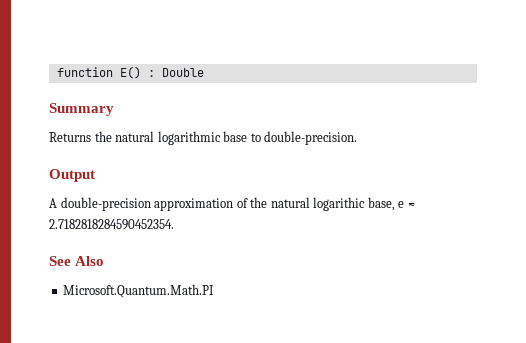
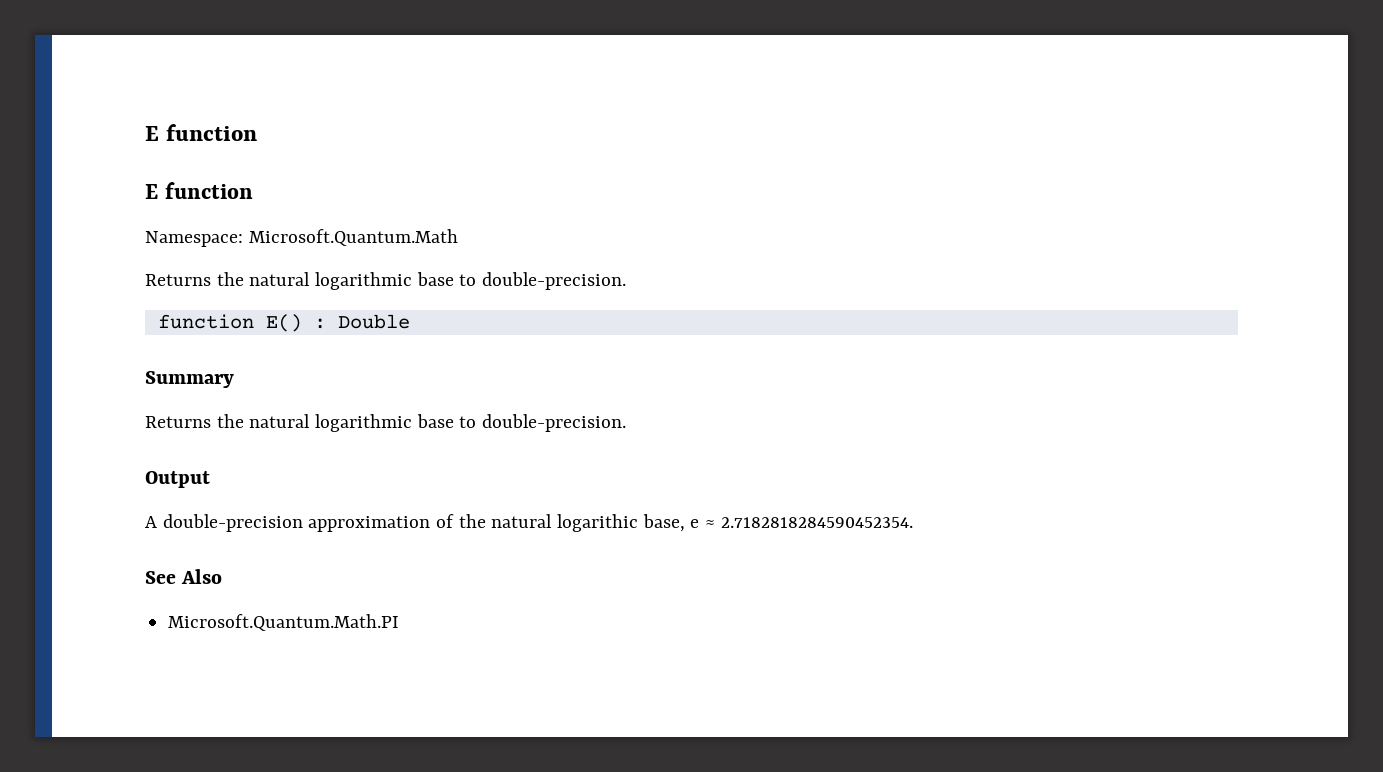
(56, 72) none -> [145,124,257,141] [145,182,253,199] [145,229,458,247] [145,272,627,290] E function // E function // Namespace: Microsoft.Quantum.Math // Returns the natural logarithmic base to double-precision. //

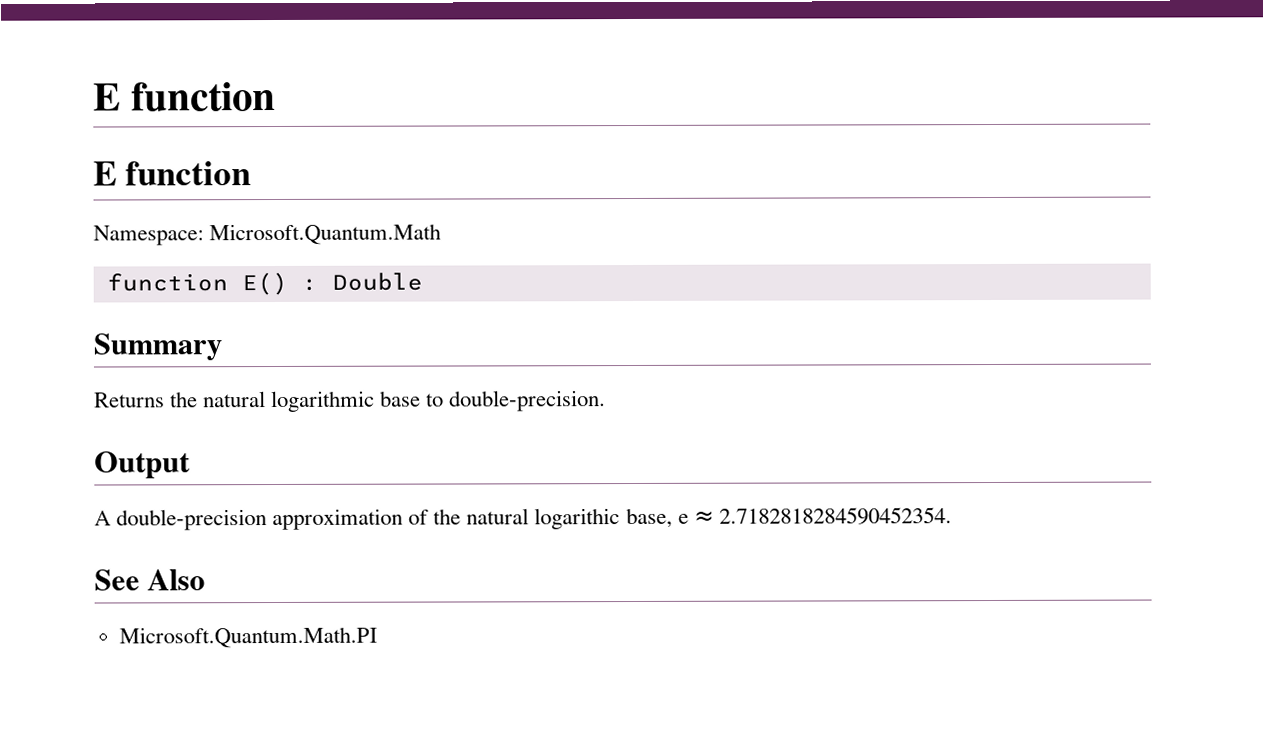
[145,272,627,290] // Returns the natural logarithmic base to double-precision. -> (442, 234) none

